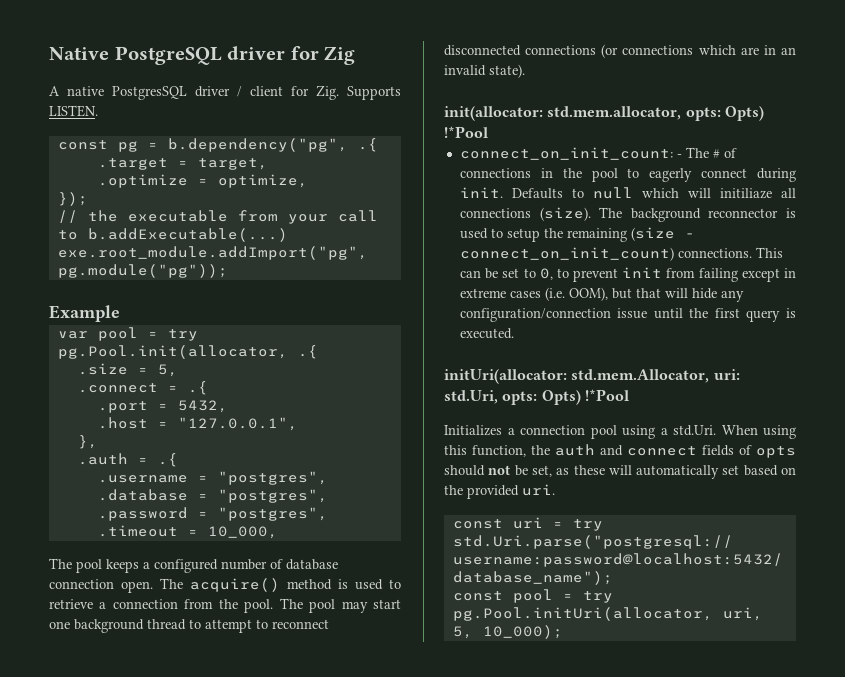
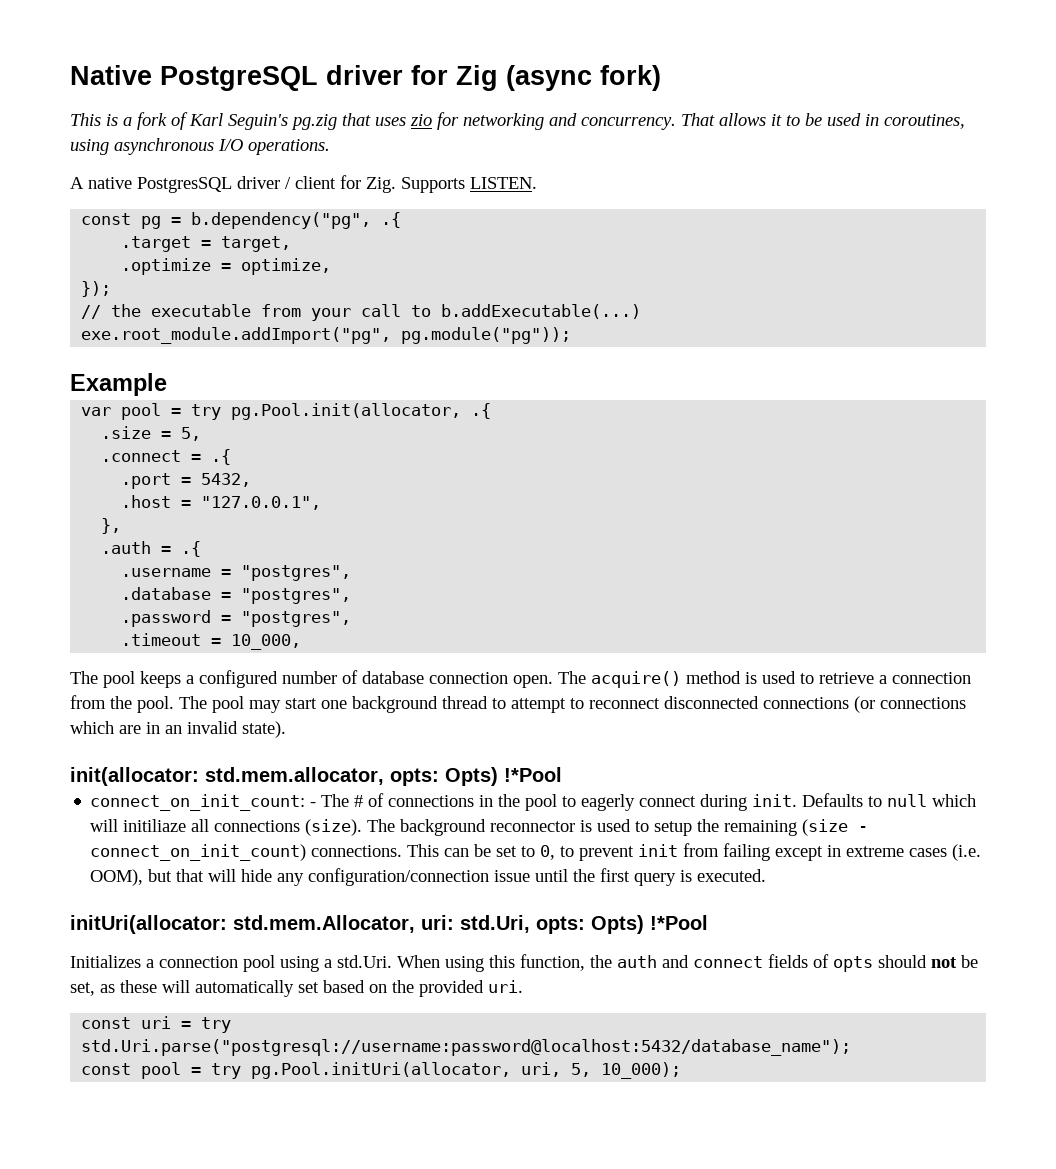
(356, 55) none -> [506,65,661,91] [70,112,965,130] [70,138,330,155] (async fork) // This is a fork of Karl Seguin's pg.zig that uses zio for networking and concurrency. That allows it to be used in coroutines, using asynchronous I/O operations.

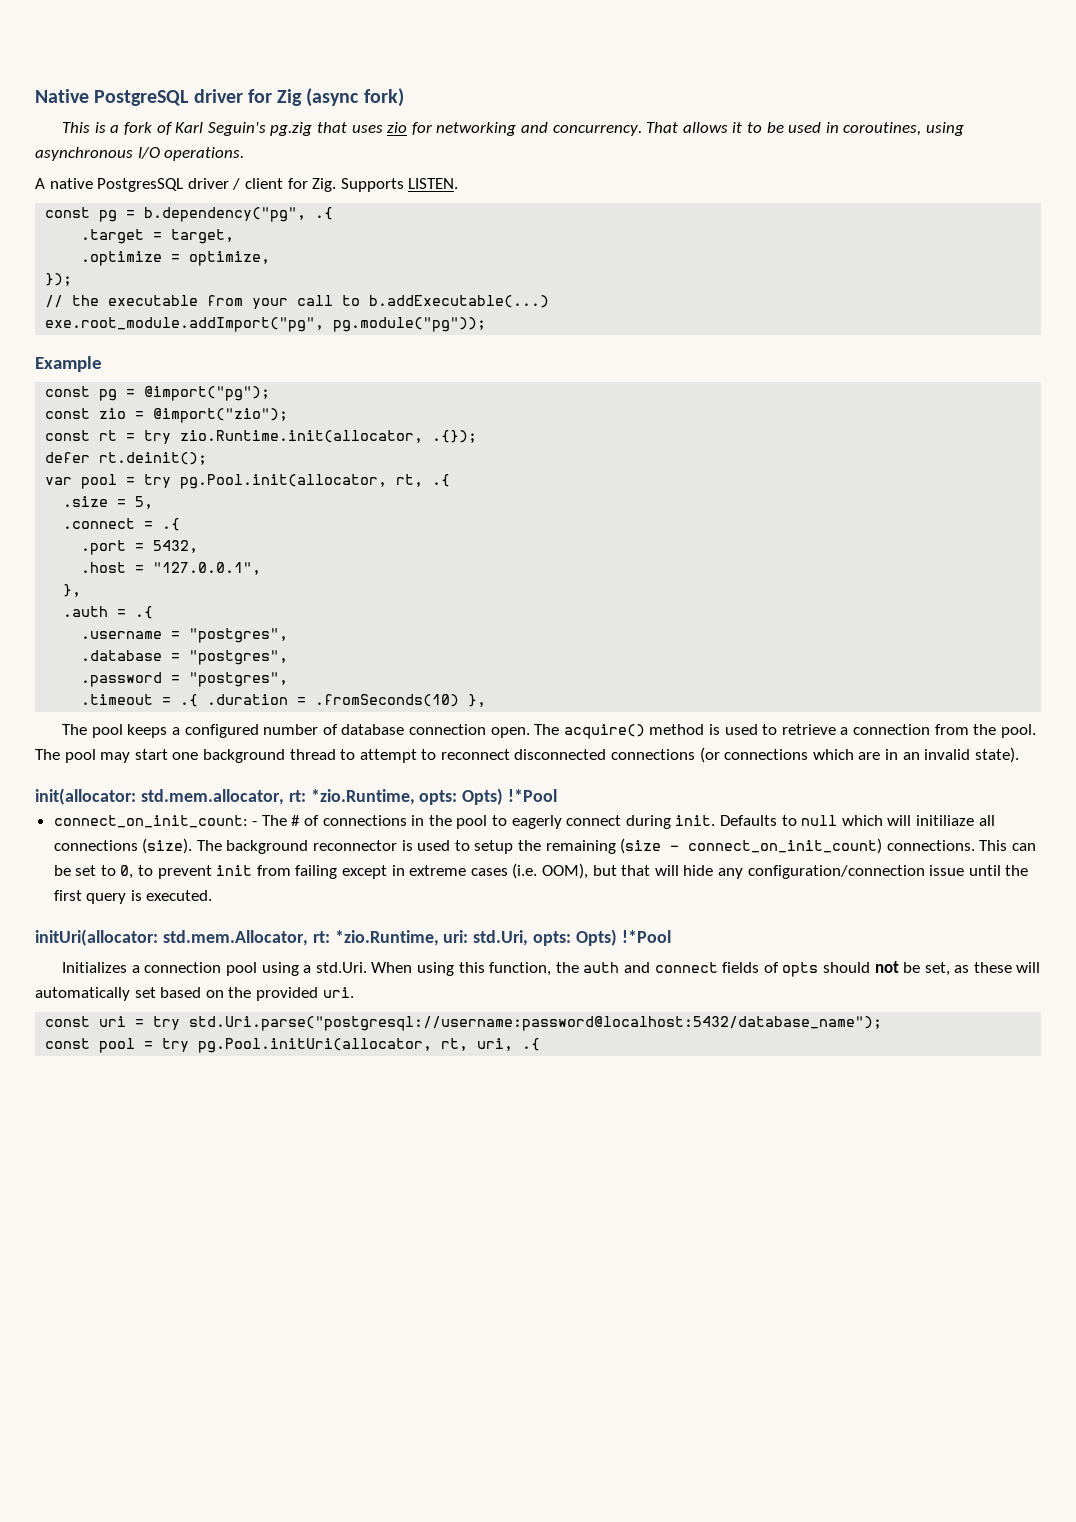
(167, 384) none -> [45,386,271,401] [45,408,289,423] [45,430,478,444] [45,452,208,465] // const pg = @import("pg"); // const zio = @import("zio"); // const rt = try zio.Runtime.init(allocator, .{}); // defer rt.deinit();
(462, 411) none -> [396,474,424,487] rt,
[231,634,302,650] 10_000, -> [180,694,487,707] .{ .duration = .fromSeconds(10) },
(384, 776) none -> [288,789,415,805] rt: *zio.Runtime,
(415, 924) none -> [312,930,439,946] rt: *zio.Runtime,
[521,1062,682,1079] uri, 5, 10_000); -> [441,1038,541,1051] rt, uri, .{

